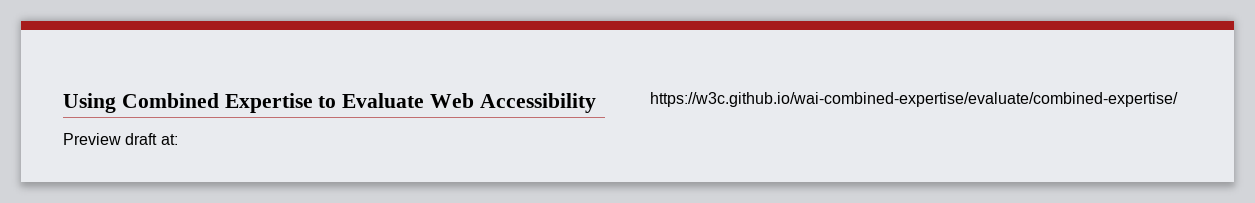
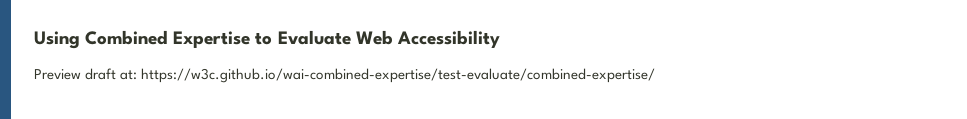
[650,92,1178,107] https://w3c.github.io/wai-combined-expertise/evaluate/combined-expertise/ -> [141,68,656,83] https://w3c.github.io/wai-combined-expertise/test-evaluate/combined-expertise/

